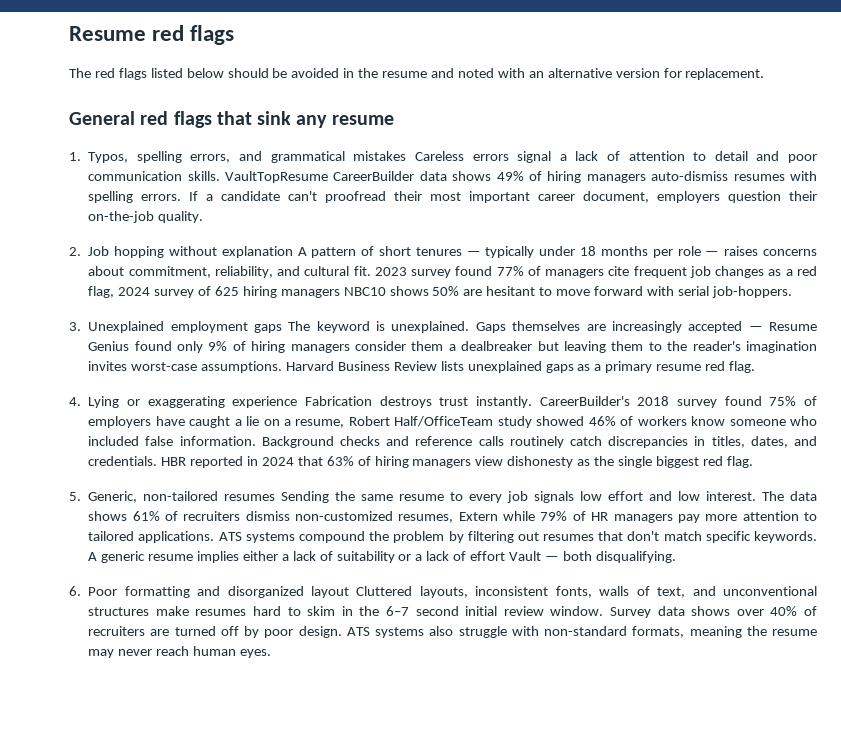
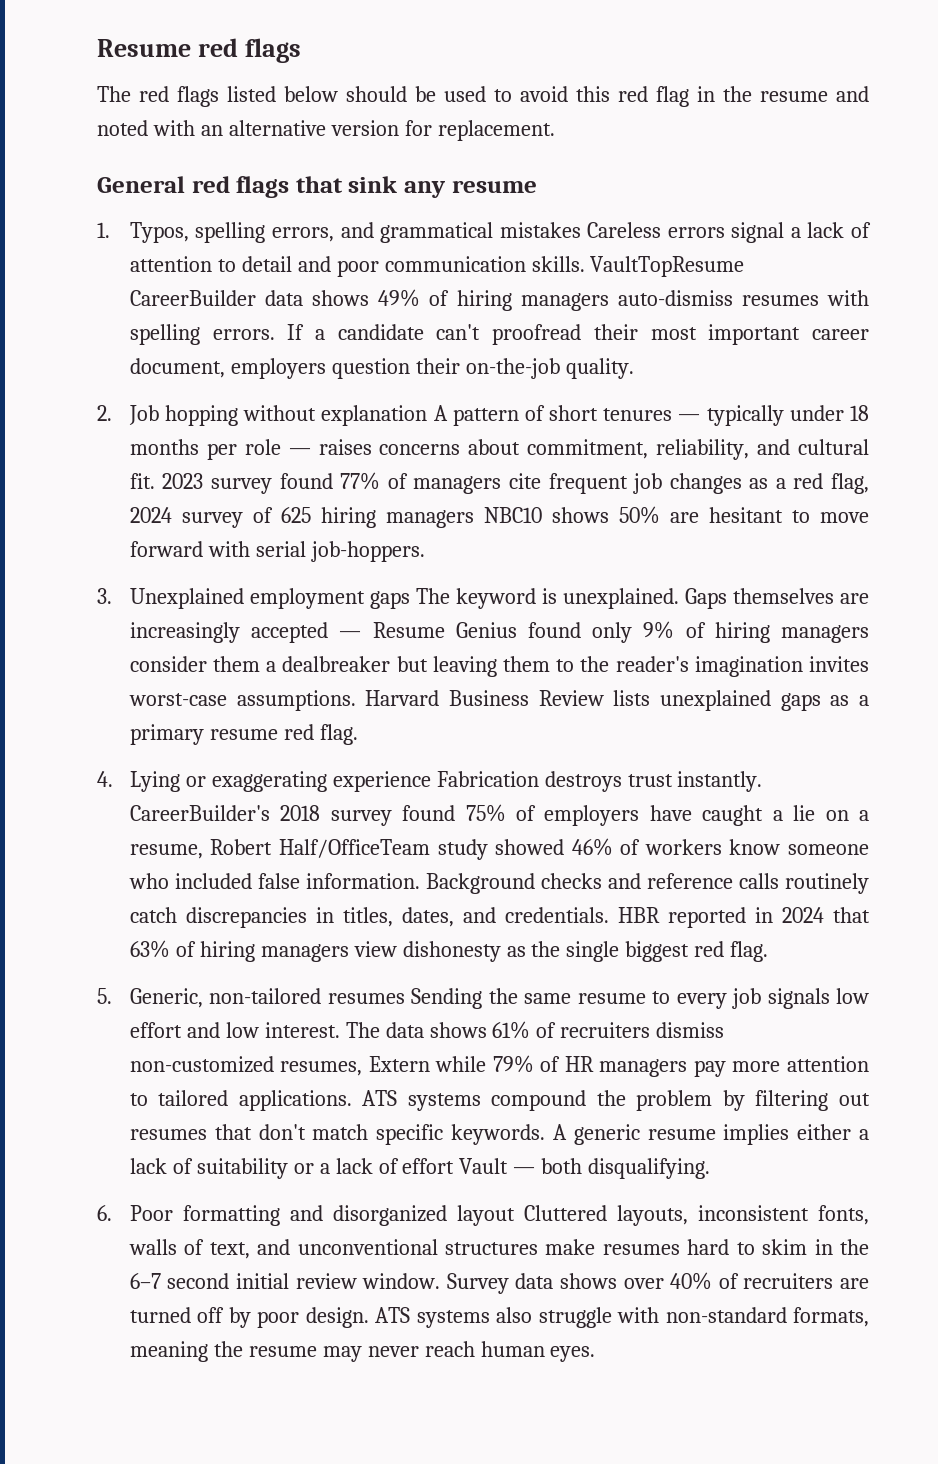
[291,68,340,78] avoided -> [444,86,689,107] used to avoid this red flag

